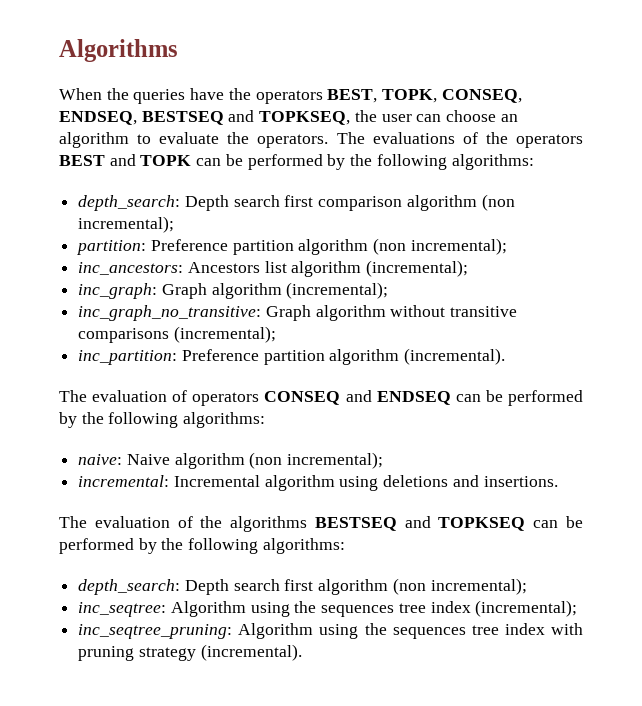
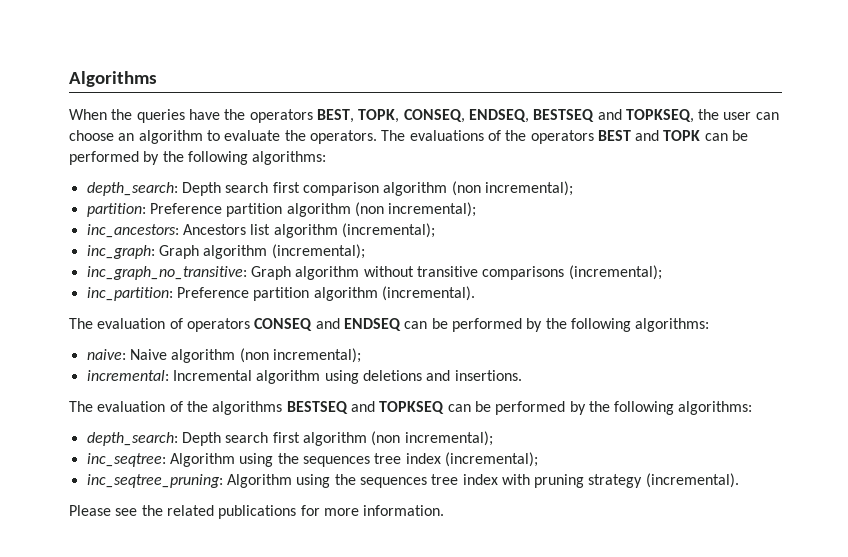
(302, 652) none -> [69,505,445,519] // Please see the related publications for more information.

